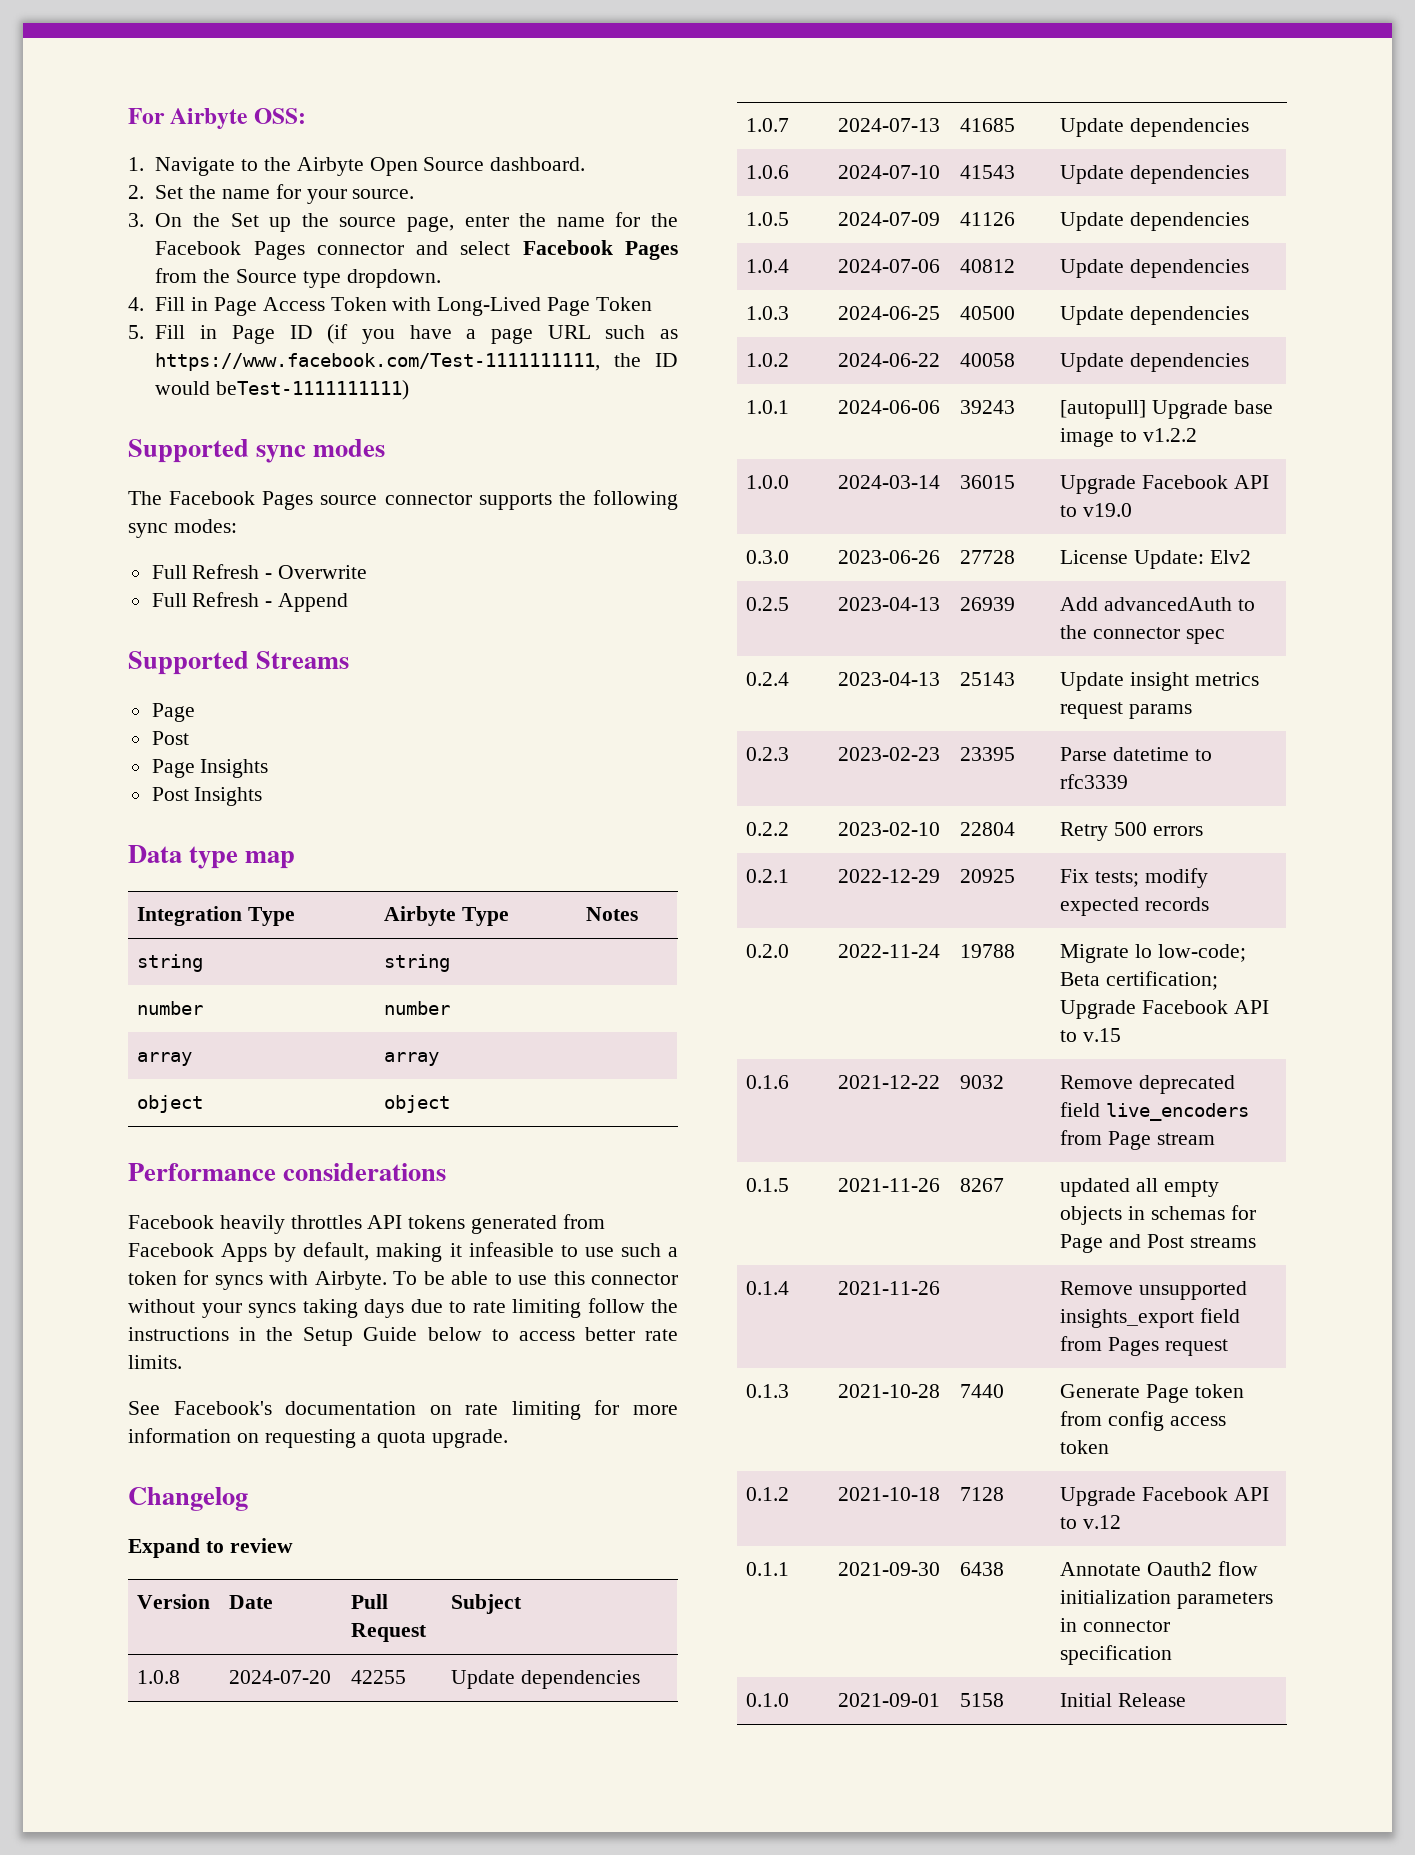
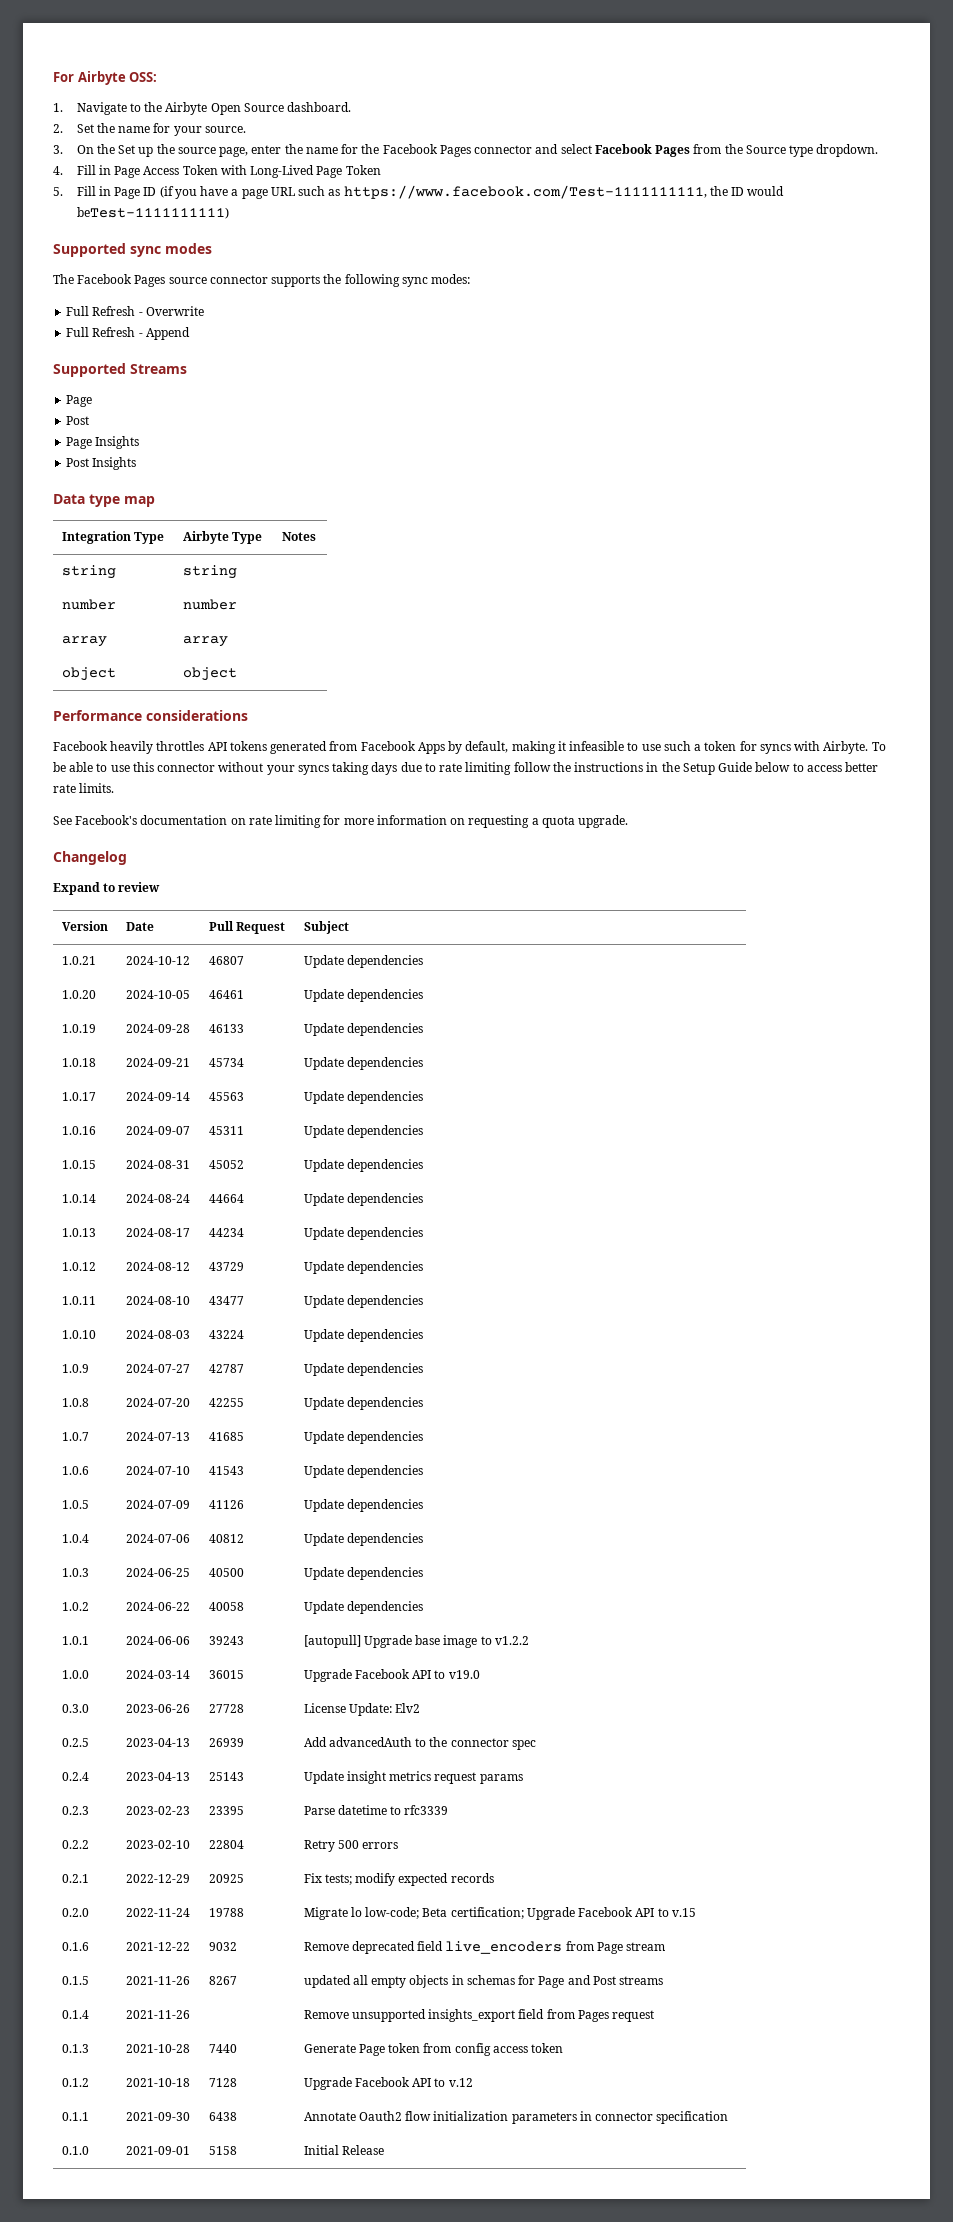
(523, 1604) none -> [61,956,96,965] [125,956,190,965] [208,956,244,965] [303,955,424,968] [61,990,96,999] [125,990,190,999] [208,990,244,999] [303,989,424,1002] [61,1024,96,1033] [125,1024,190,1033] [208,1024,244,1033] [303,1023,424,1036] [61,1058,96,1067] [125,1058,190,1067] [208,1058,244,1067] [303,1057,424,1070] [61,1092,96,1101] [125,1092,190,1101] [208,1092,244,1101] [303,1091,424,1104] [61,1126,96,1135] [125,1126,190,1135] [208,1126,244,1135] [303,1125,424,1138] [61,1160,96,1169] [125,1160,190,1169] [208,1160,244,1169] [303,1159,424,1172] [61,1194,96,1203] [125,1194,190,1203] [208,1194,244,1203] [303,1193,424,1206] [61,1228,96,1237] [125,1228,190,1237] [208,1228,244,1237] [303,1227,424,1240] [61,1262,96,1271] [125,1262,190,1271] [208,1262,244,1271] [303,1261,424,1274] [61,1296,96,1305] [125,1296,190,1305] [208,1296,244,1305] [303,1295,424,1308] [61,1330,96,1339] [125,1330,190,1339] [208,1330,244,1339] [303,1329,424,1342] [61,1364,89,1373] [125,1364,190,1373] [208,1364,244,1373] [303,1363,424,1376] // 1.0.21 | 2024-10-12 | 46807 | Update dependencies // 1.0.20 | 2024-10-05 | 46461 | Update dependencies // 1.0.19 | 2024-09-28 | 46133 | Update dependencies // 1.0.18 | 2024-09-21 | 45734 | Update dependencies // 1.0.17 | 2024-09-14 | 45563 | Update dependencies // 1.0.16 | 2024-09-07 | 45311 | Update dependencies // 1.0.15 | 2024-08-31 | 45052 | Update dependencies // 1.0.14 | 2024-08-24 | 44664 | Update dependencies // 1.0.13 | 2024-08-17 | 44234 | Update dependencies // 1.0.12 | 2024-08-12 | 43729 | Update dependencies // 1.0.11 | 2024-08-10 | 43477 | Update dependencies // 1.0.10 | 2024-08-03 | 43224 | Update dependencies // 1.0.9 | 2024-07-27 | 42787 | Update dependencies

